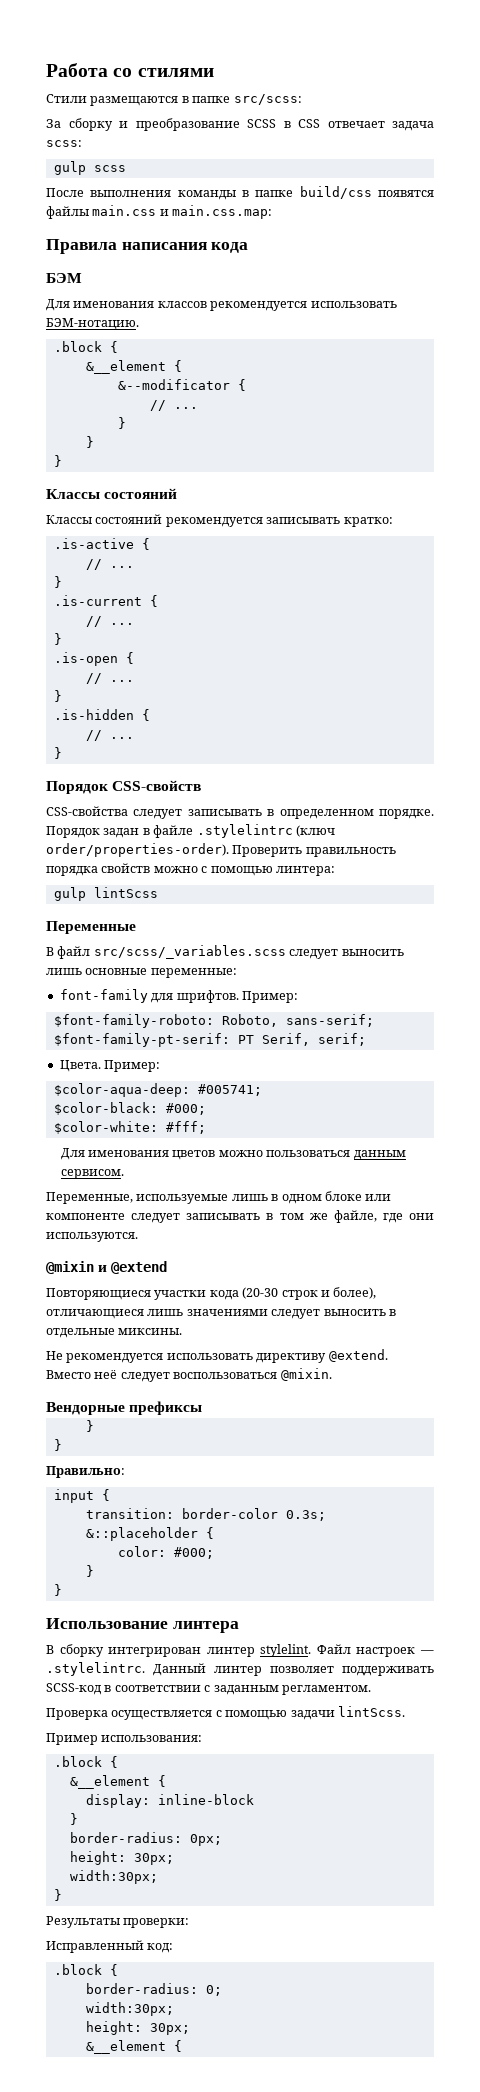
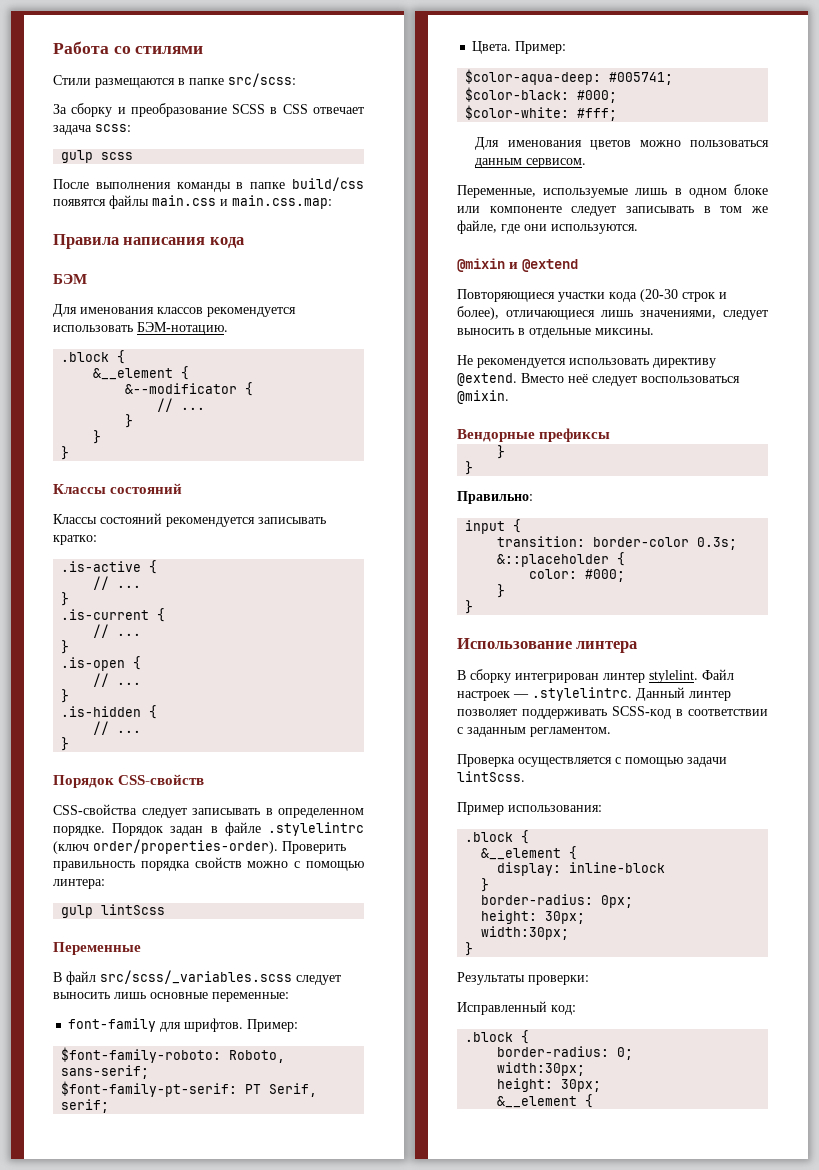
[186,1309,268,1316] значениями -> [640,310,716,319] значениями,

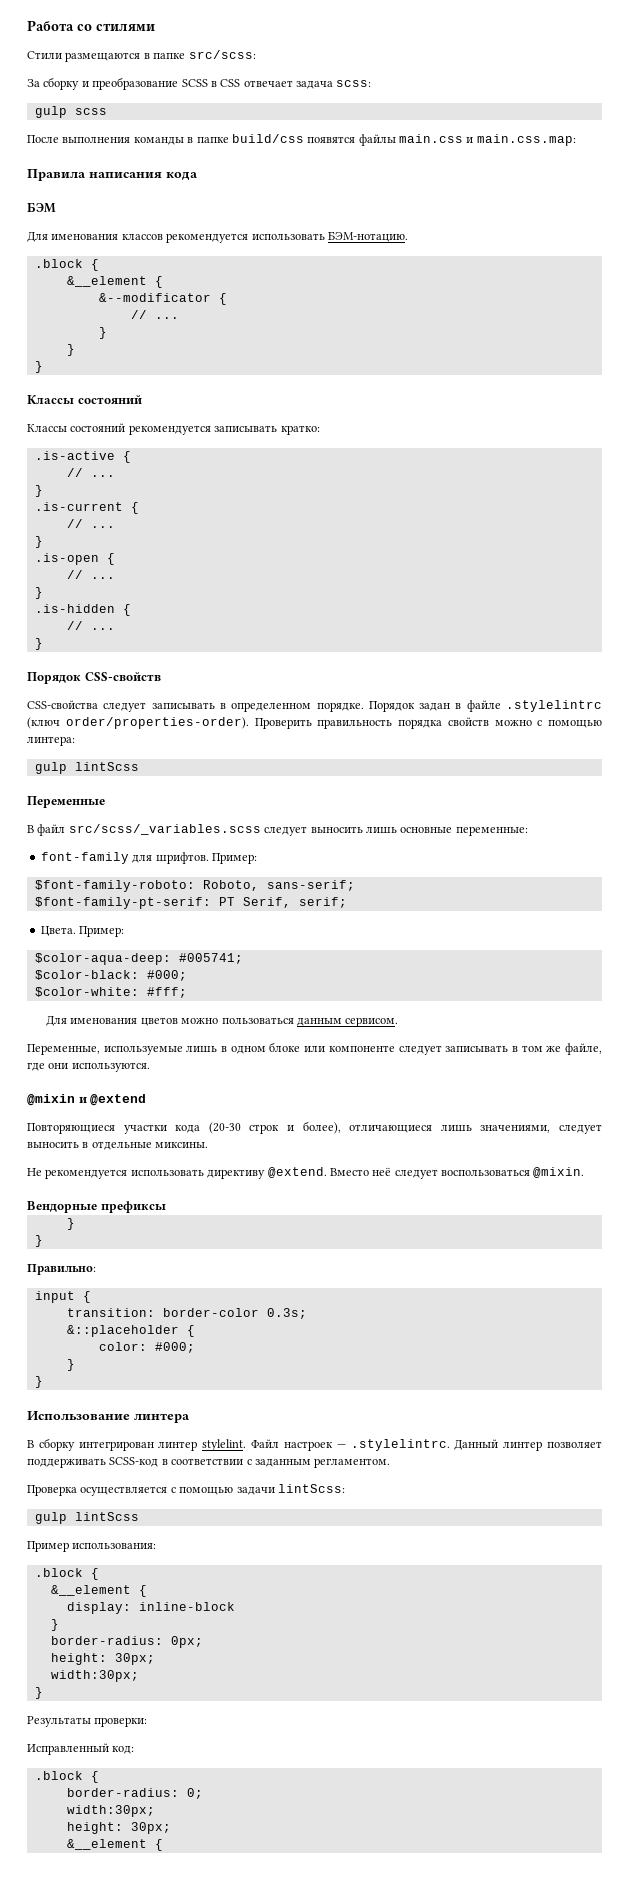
[457,771,525,782] lintScss. -> [277,1484,345,1493] [34,1512,139,1524] lintScss: // gulp lintScss

